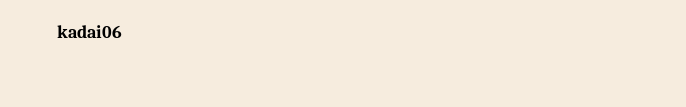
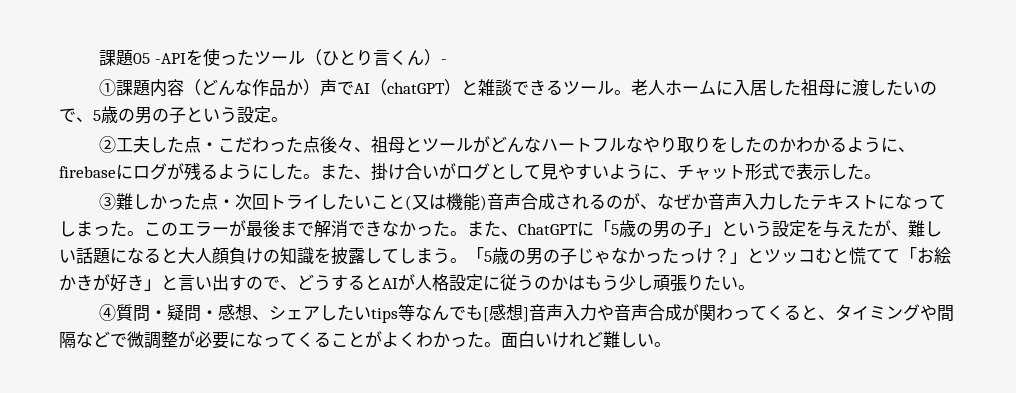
[57,25,122,38] kadai06 -> [99,48,447,66] [99,79,938,97] [59,106,288,124] [99,136,916,154] [59,163,881,181] [99,193,947,211] [59,220,942,238] [59,247,951,265] [59,274,755,292] [99,304,955,323] [59,331,671,349] 課題05 -APIを使ったツール（ひとり言くん）- // ①課題内容（どんな作品か）声でAI（chatGPT）と雑談できるツール。老人ホームに入居した祖母に渡したいので、5歳の男の子という設定。 // ②工夫した点・こだわった点後々、祖母とツールがどんなハートフルなやり取りをしたのかわかるように、firebaseにログが残るようにした。また、掛け合いがログとして見やすいように、チャット形式で表示した。 // ③難しかった点・次回トライしたいこと(又は機能)音声合成されるのが、なぜか音声入力したテキストになってしまった。このエラーが最後まで解消できなかった。また、ChatGPTに「5歳の男の子」という設定を与えたが、難しい話題になると大人顔負けの知識を披露してしまう。「5歳の男の子じゃなかったっけ？」とツッコむと慌てて「お絵かきが好き」と言い出すので、どうするとAIが人格設定に従うのかはもう少し頑張りたい。 // ④質問・疑問・感想、シェアしたいtips等なんでも[感想]音声入力や音声合成が関わってくると、タイミングや間隔などで微調整が必要になってくることがよくわかった。面白いけれど難しい。

